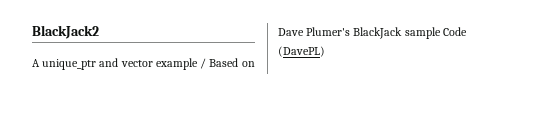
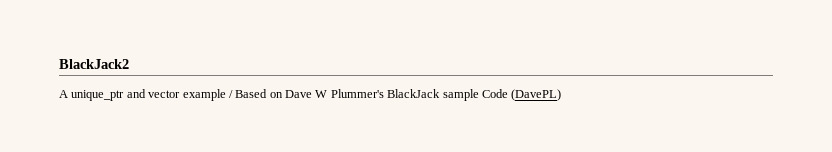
[306,27,351,36] Plumer's -> [315,89,384,98] W Plummer's

